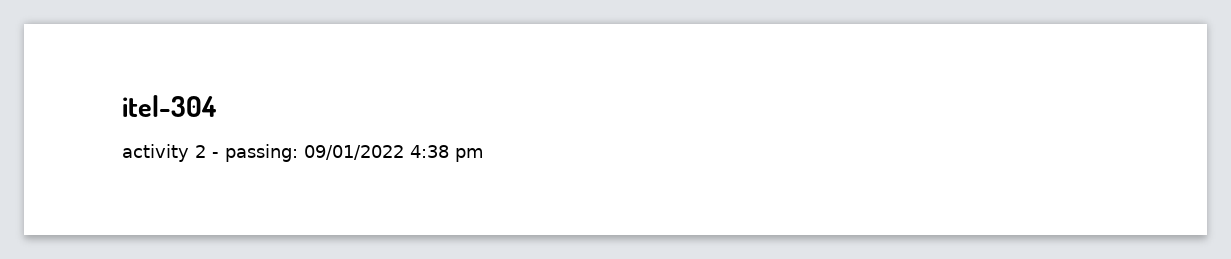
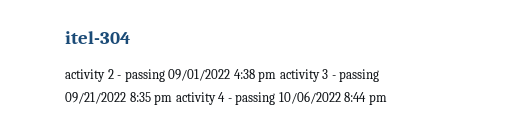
[225,144,298,162] passing: -> [124,69,165,82] passing
(484, 155) none -> [279,69,380,82] [65,91,387,105] activity 3 - passing 09/21/2022 8:35 pm activity 4 - passing 10/06/2022 8:44 pm

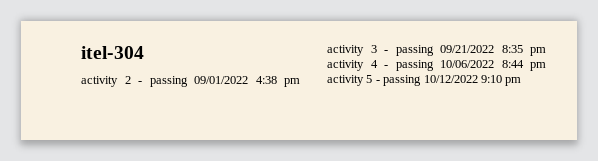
(387, 99) none -> [327,75,522,86] activity 5 - passing 10/12/2022 9:10 pm

